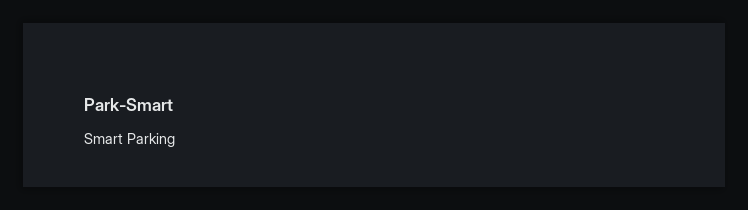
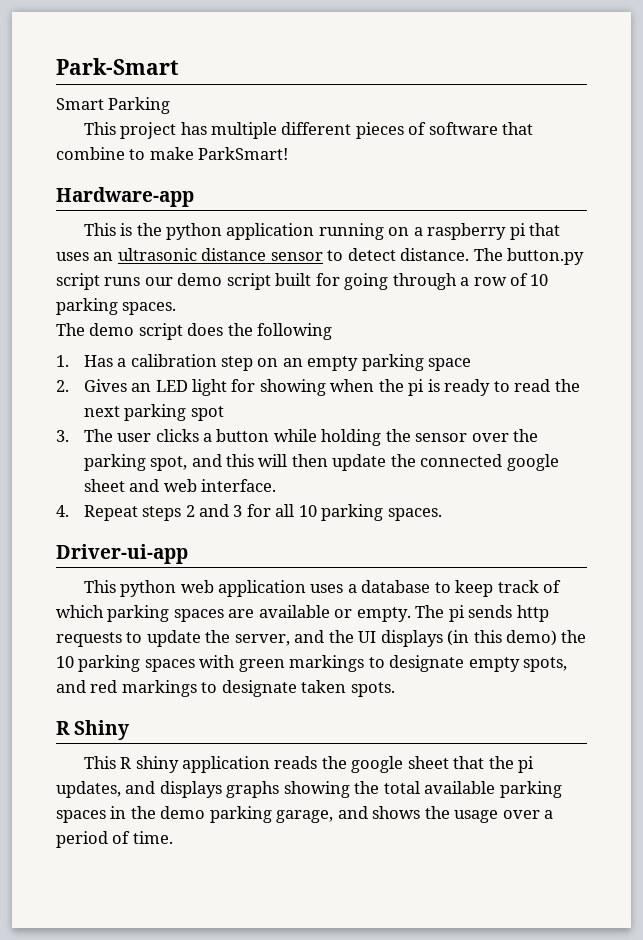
(175, 140) none -> [83,122,534,139] [56,147,289,160] [56,187,194,207] [83,223,561,240] [56,248,585,265] [56,273,549,290] [56,298,177,315] [56,323,333,340] [56,354,472,371] [56,379,580,396] [83,404,224,421] [56,429,539,446] [83,454,559,471] [83,479,276,492] [56,504,442,521] [56,544,188,564] [83,580,562,597] [56,605,549,622] [56,630,587,647] [56,655,568,672] [56,680,395,697] [56,720,130,740] [83,756,535,773] [56,781,562,798] [56,806,554,823] [56,831,173,848] // This project has multiple different pieces of software that combine to make ParkSmart! // Hardware-app // This is the python application running on a raspberry pi that uses an ultrasonic distance sensor to detect distance. The button.py script runs our demo script built for going through a row of 10 parking spaces. // The demo script does the following // 1. Has a calibration step on an empty parking space // 2. Gives an LED light for showing when the pi is ready to read the next parking spot // 3. The user clicks a button while holding the sensor over the parking spot, and this will then update the connected google sheet and web interface. // 4. Repeat steps 2 and 3 for all 10 parking spaces. // Driver-ui-app // This python web application uses a database to keep track of which parking spaces are available or empty. The pi sends http requests to update the server, and the UI displays (in this demo) the 10 parking spaces with green markings to designate empty spots, and red markings to designate taken spots. // R Shiny // This R shiny application reads the google sheet that the pi updates, and displays graphs showing the total available parking spaces in the demo parking garage, and shows the usage over a period of time.

